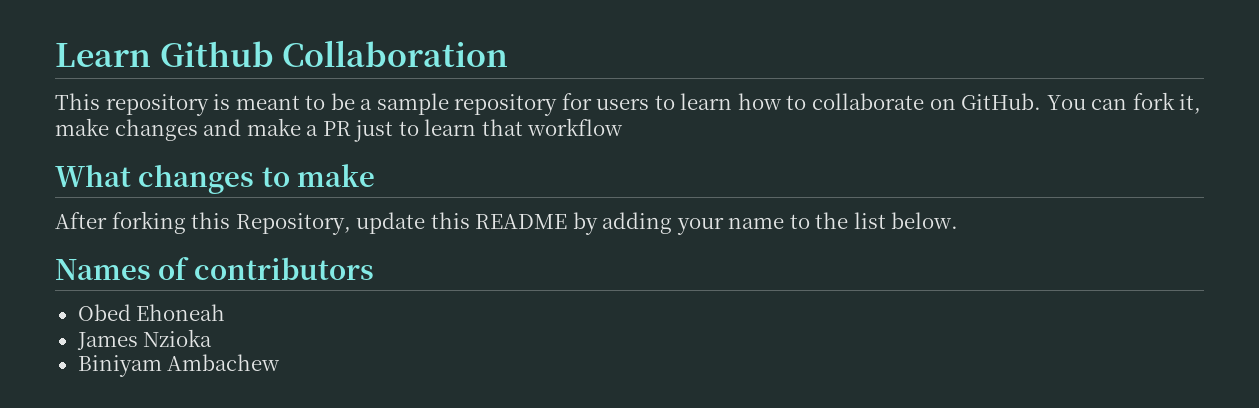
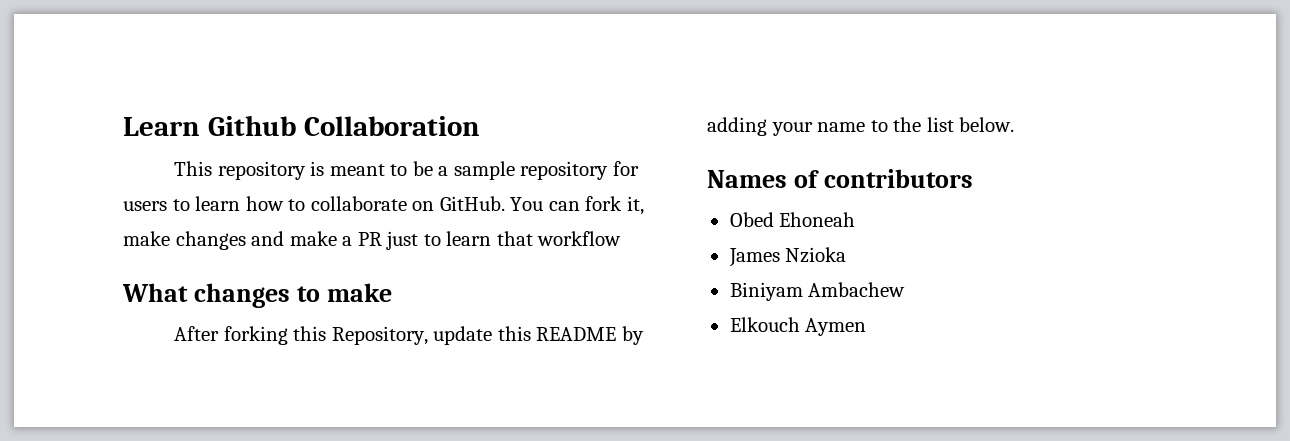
(281, 362) none -> [729,317,867,336] // Elkouch Aymen

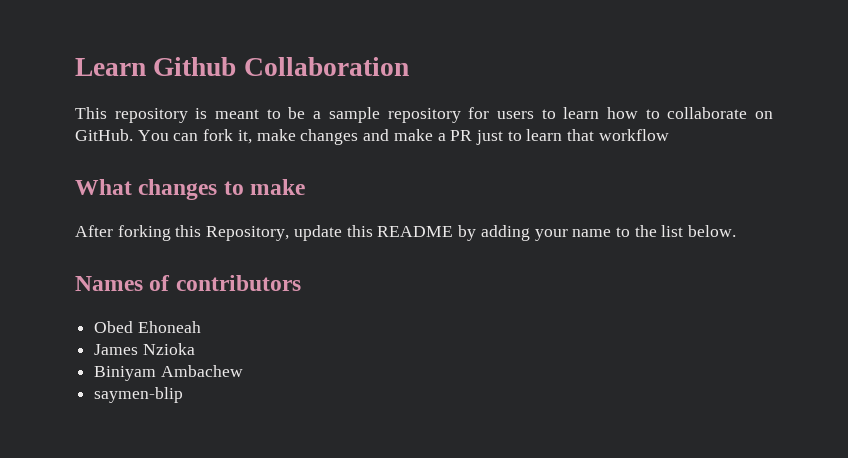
[729,317,867,336] Elkouch Aymen -> [94,387,184,403] saymen-blip

